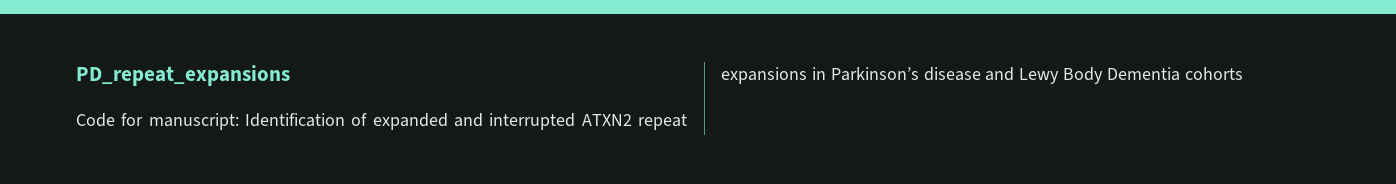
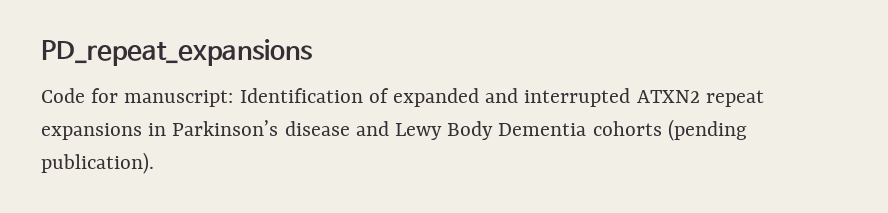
(1243, 73) none -> [667,119,747,141] [41,152,154,174] (pending publication).

